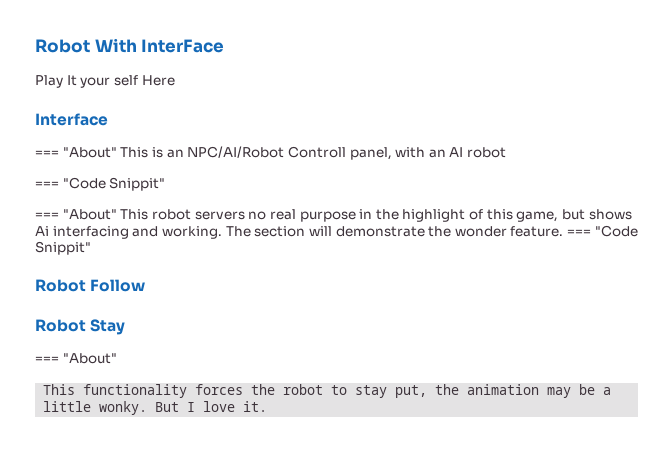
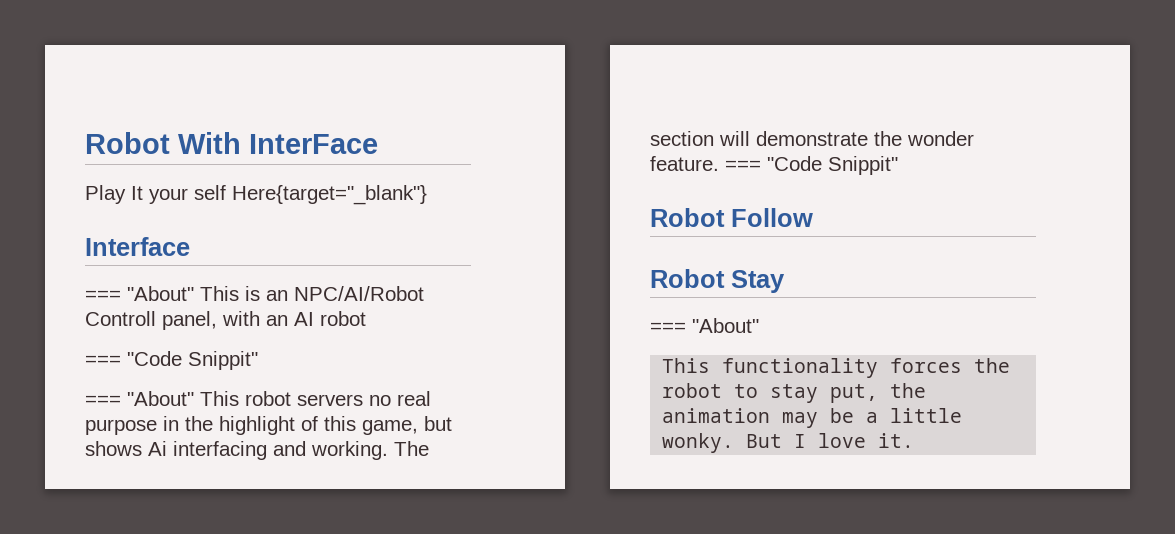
[141,75,175,86] Here -> [232,185,427,205] Here{target="_blank"}

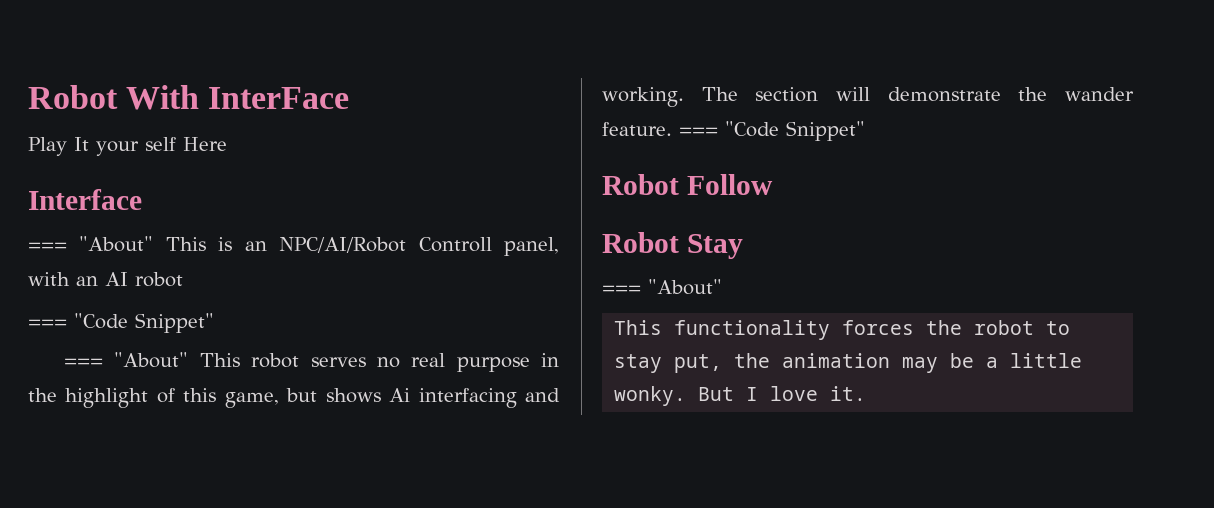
[232,185,427,205] Here{target="_blank"} -> [183,137,227,151] Here
[188,351,258,370] Snippit" -> [135,313,214,333] Snippet"
[297,394,363,406] servers -> [310,357,366,367] serves
[907,131,974,146] wonder -> [1065,87,1134,101] wander
[828,156,898,175] Snippit" -> [786,121,865,141] Snippet"

